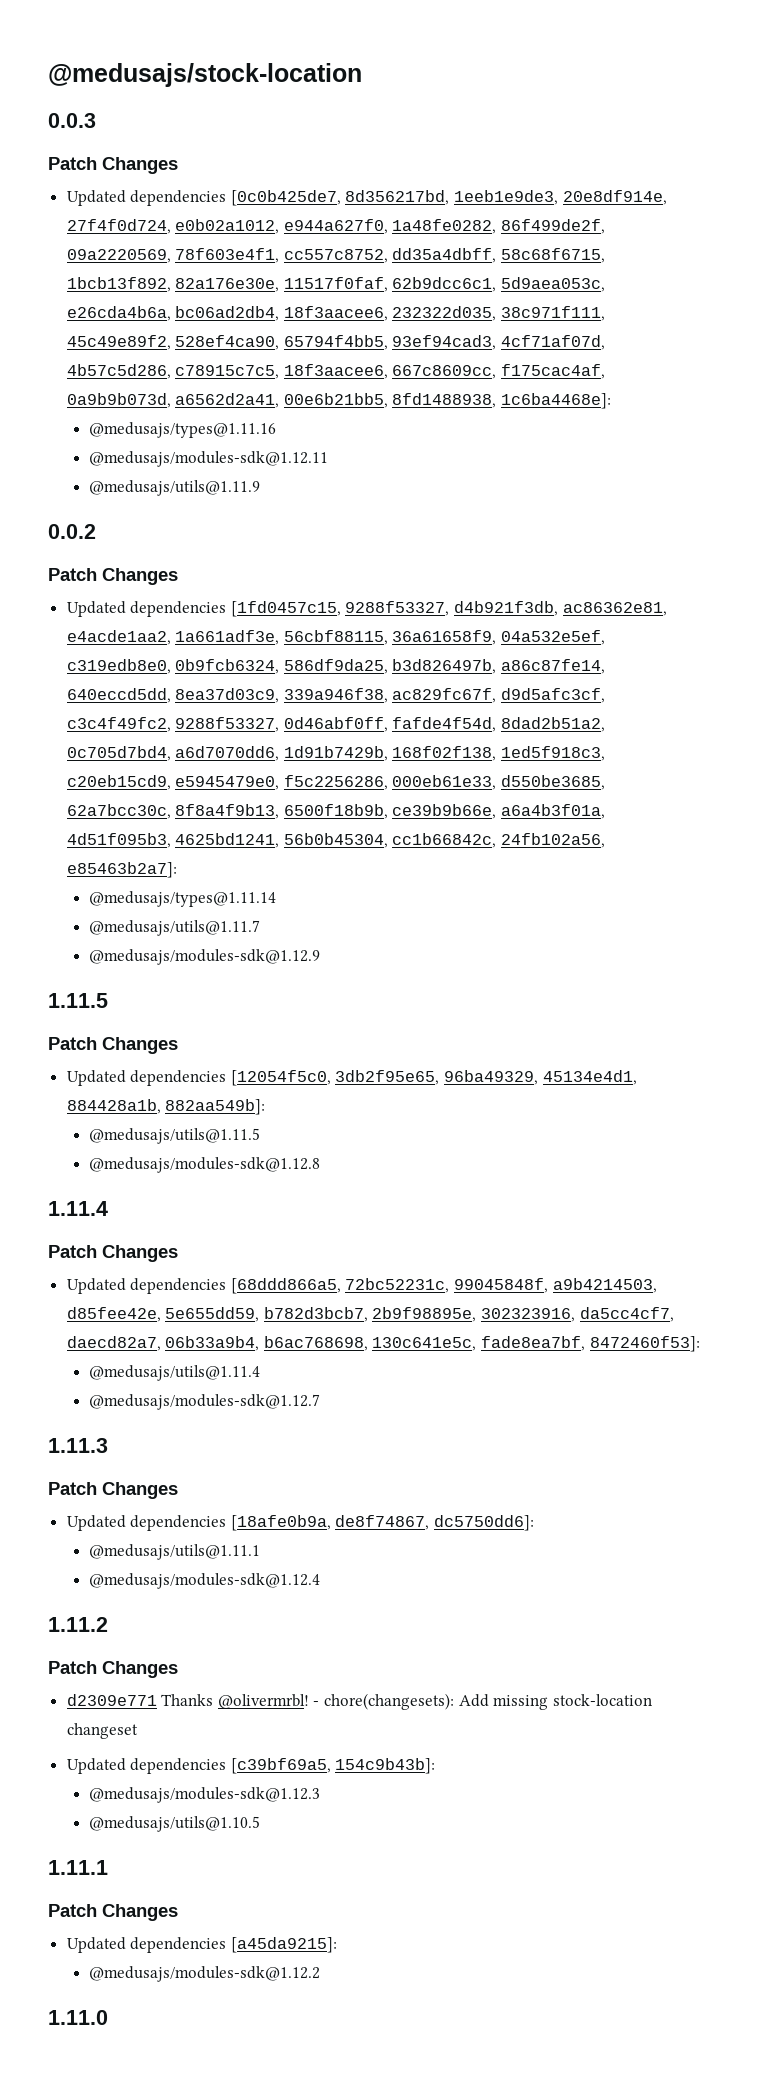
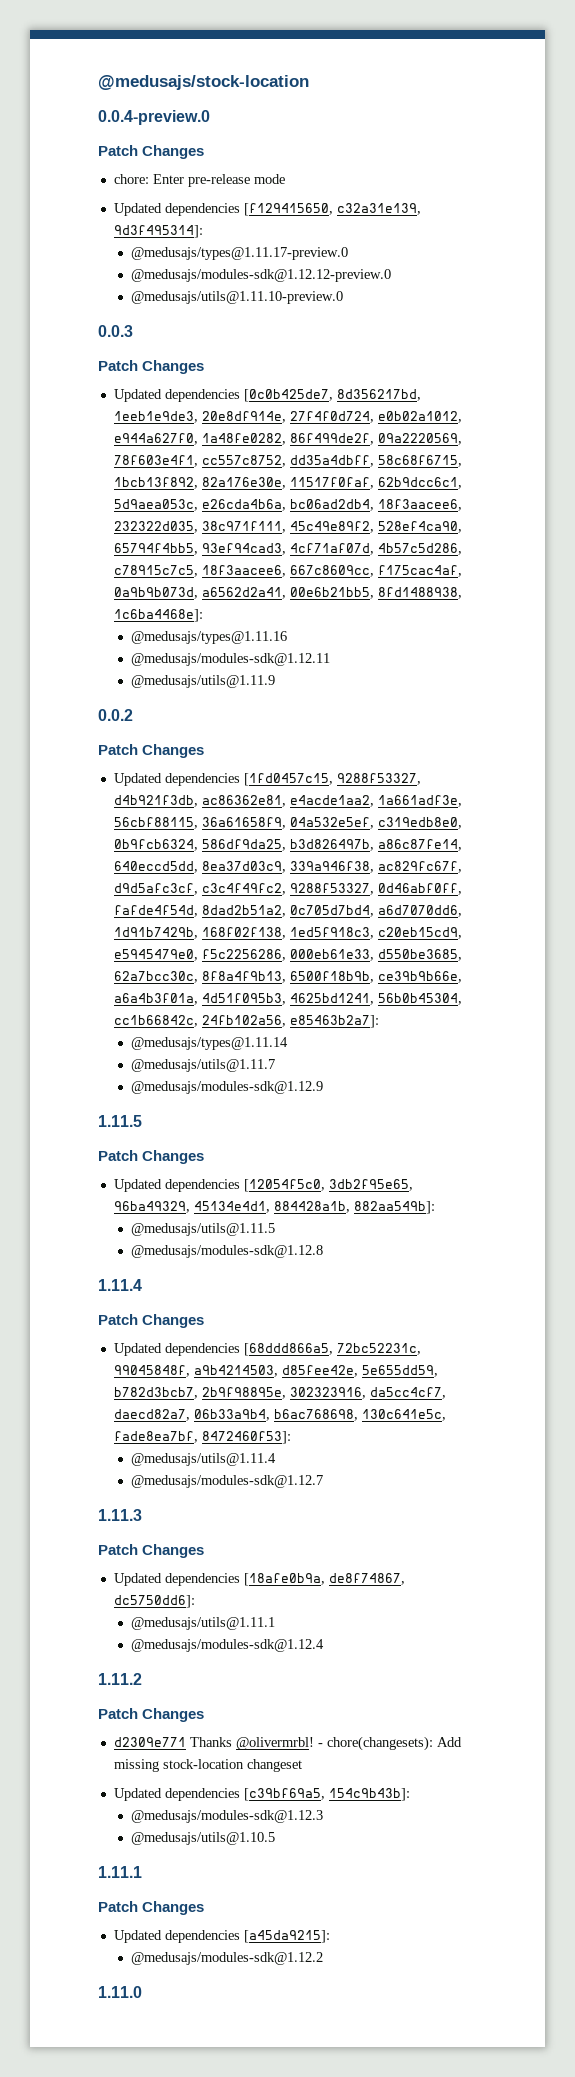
(362, 75) none -> [98,110,210,125] [98,145,205,159] [113,174,285,187] [113,203,421,216] [113,225,203,238] [131,247,349,260] [131,269,392,282] [131,291,344,304] // 0.0.4-preview.0 // Patch Changes // chore: Enter pre-release mode // Updated dependencies [f129415650, c32a31e139, 9d3f495314]: // @medusajs/types@1.11.17-preview.0 // @medusajs/modules-sdk@1.12.12-preview.0 // @medusajs/utils@1.11.10-preview.0

